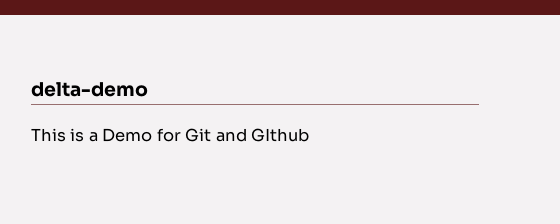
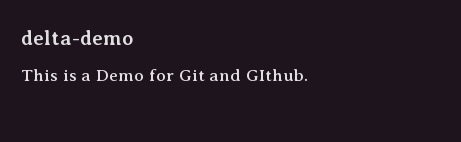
[251,128,310,142] GIthub -> [246,69,309,81] GIthub.

